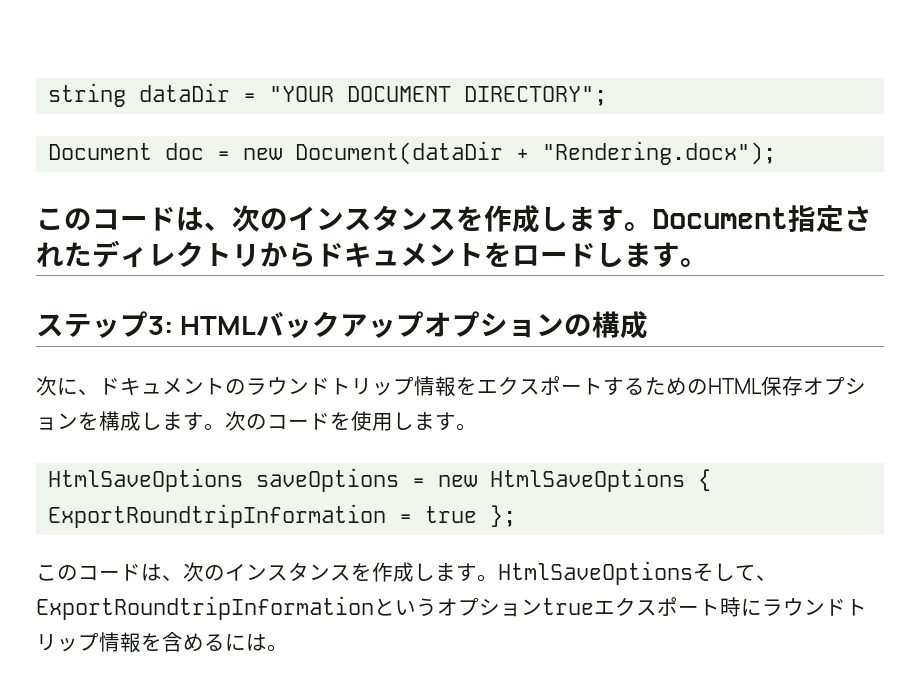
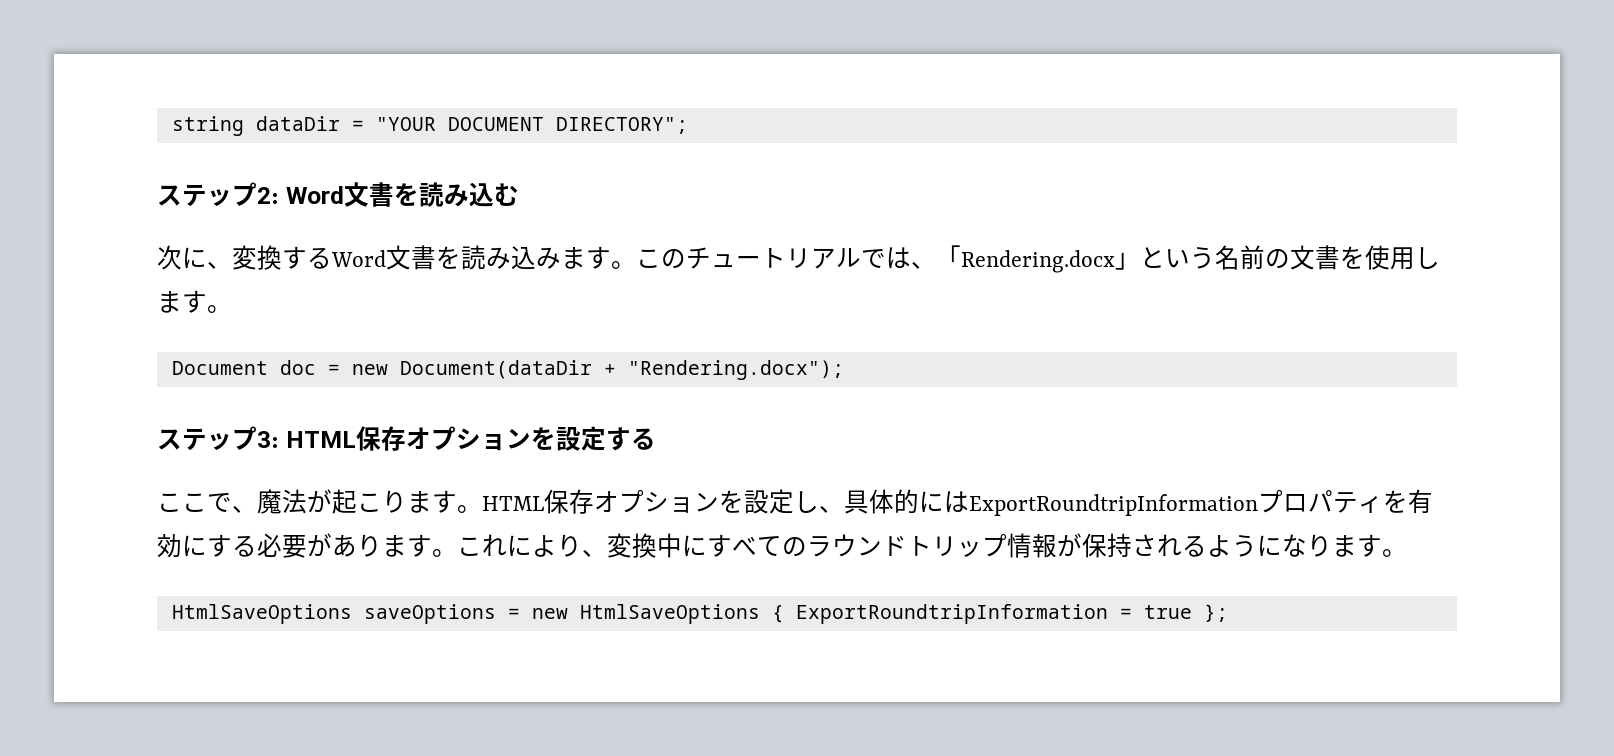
(608, 96) none -> [157,182,519,207] [157,245,1440,273] [157,290,232,313] // ステップ2: Word文書を読み込む // 次に、変換するWord文書を読み込みます。このチュートリアルでは、「Rendering.docx」という名前の文書を使用します。
[36,205,872,233] [36,240,708,268] [36,311,649,339] [36,376,225,396] このコードは、次のインスタンスを作成します。Document指定されたディレクトリからドキュメントをロードします。 // ステップ3: HTMLバックアップオプションの構成 // 次に、ドキュメント -> [157,426,656,451] [157,489,1433,516] [157,533,782,558] ステップ3: HTML保存オプションを設定する // ここで、魔法が起こります。HTML保存オプションを設定し、具体的にはExportRoundtripInformationプロパティを有効にする必要があります。これにより、変換中にすべて
[456,376,866,396] [36,411,414,431] をエクスポートするためのHTML保存オプションを構成します。次のコードを使用し -> [1057,533,1332,558] が保持されるようになり
[36,561,777,585] [36,596,867,620] [36,632,288,653] // このコードは、次のインスタンスを作成します。HtmlSaveOptionsそして、ExportRoundtripInformationというオプションtrueエクスポート時にラウンドトリップ情報を含めるには。 -> (1228, 613) none

